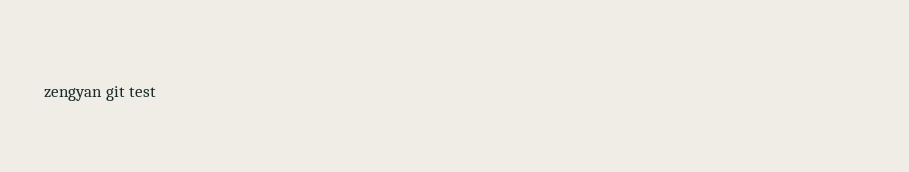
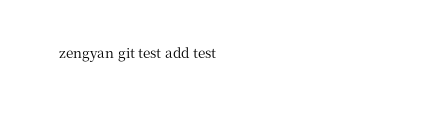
(157, 92) none -> [164,47,216,58] add test

